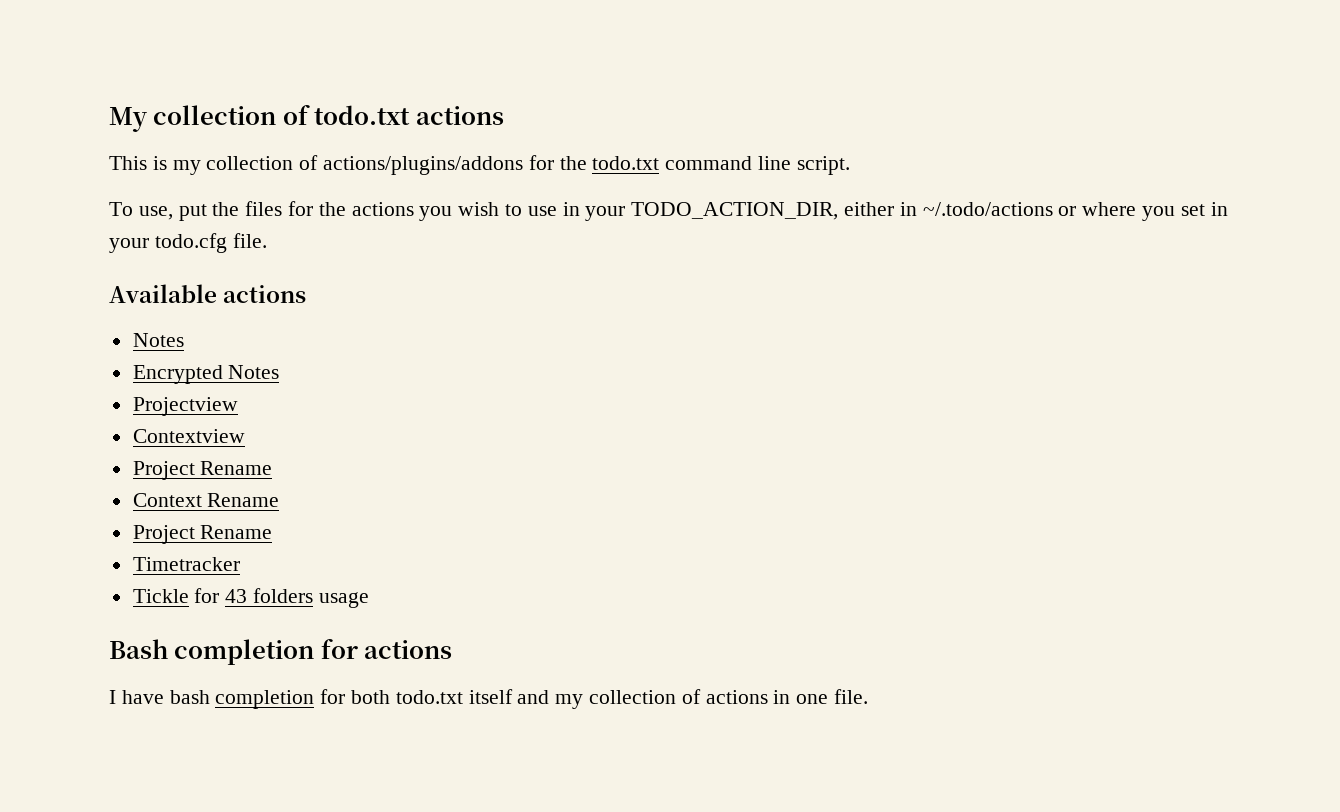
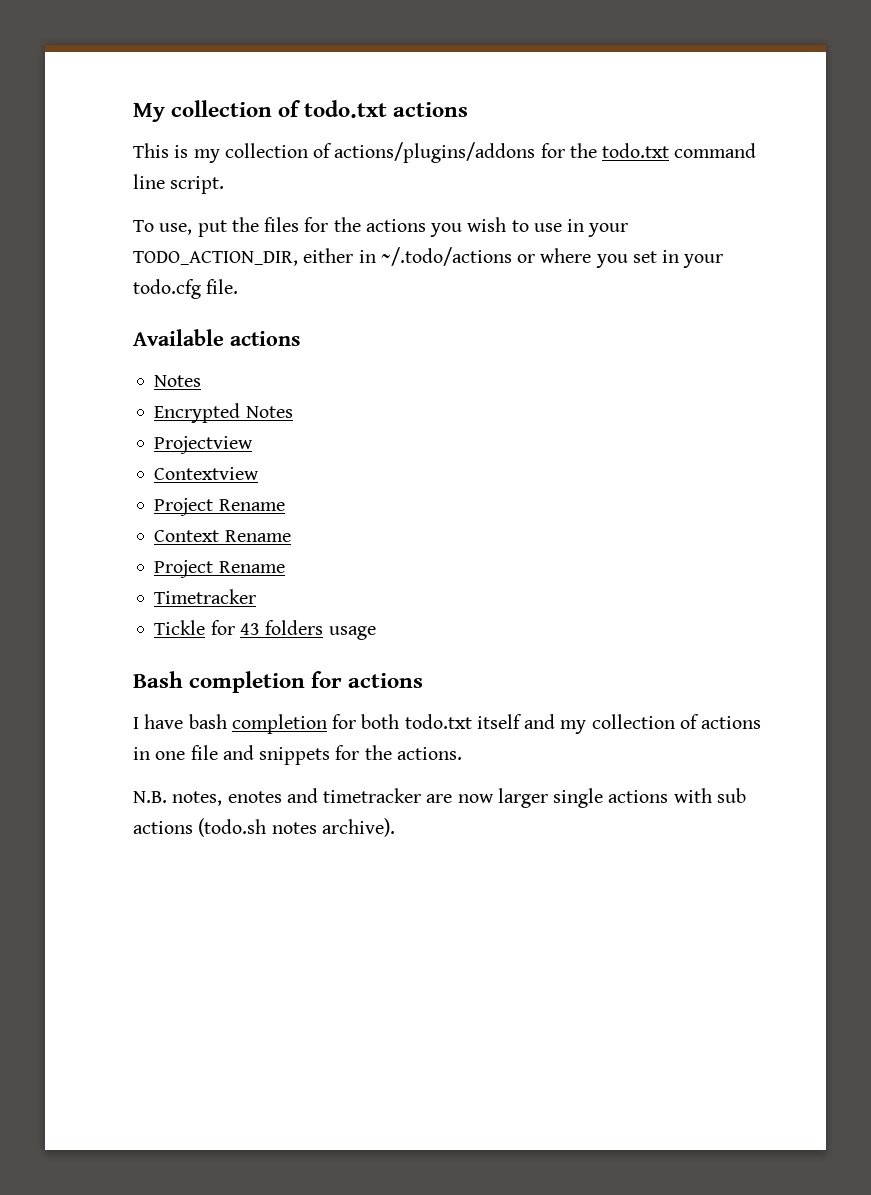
[834,689,869,704] file. -> [190,745,462,765] [133,788,746,808] [133,818,395,837] file and snippets for the actions. // N.B. notes, enotes and timetracker are now larger single actions with sub actions (todo.sh notes archive).

